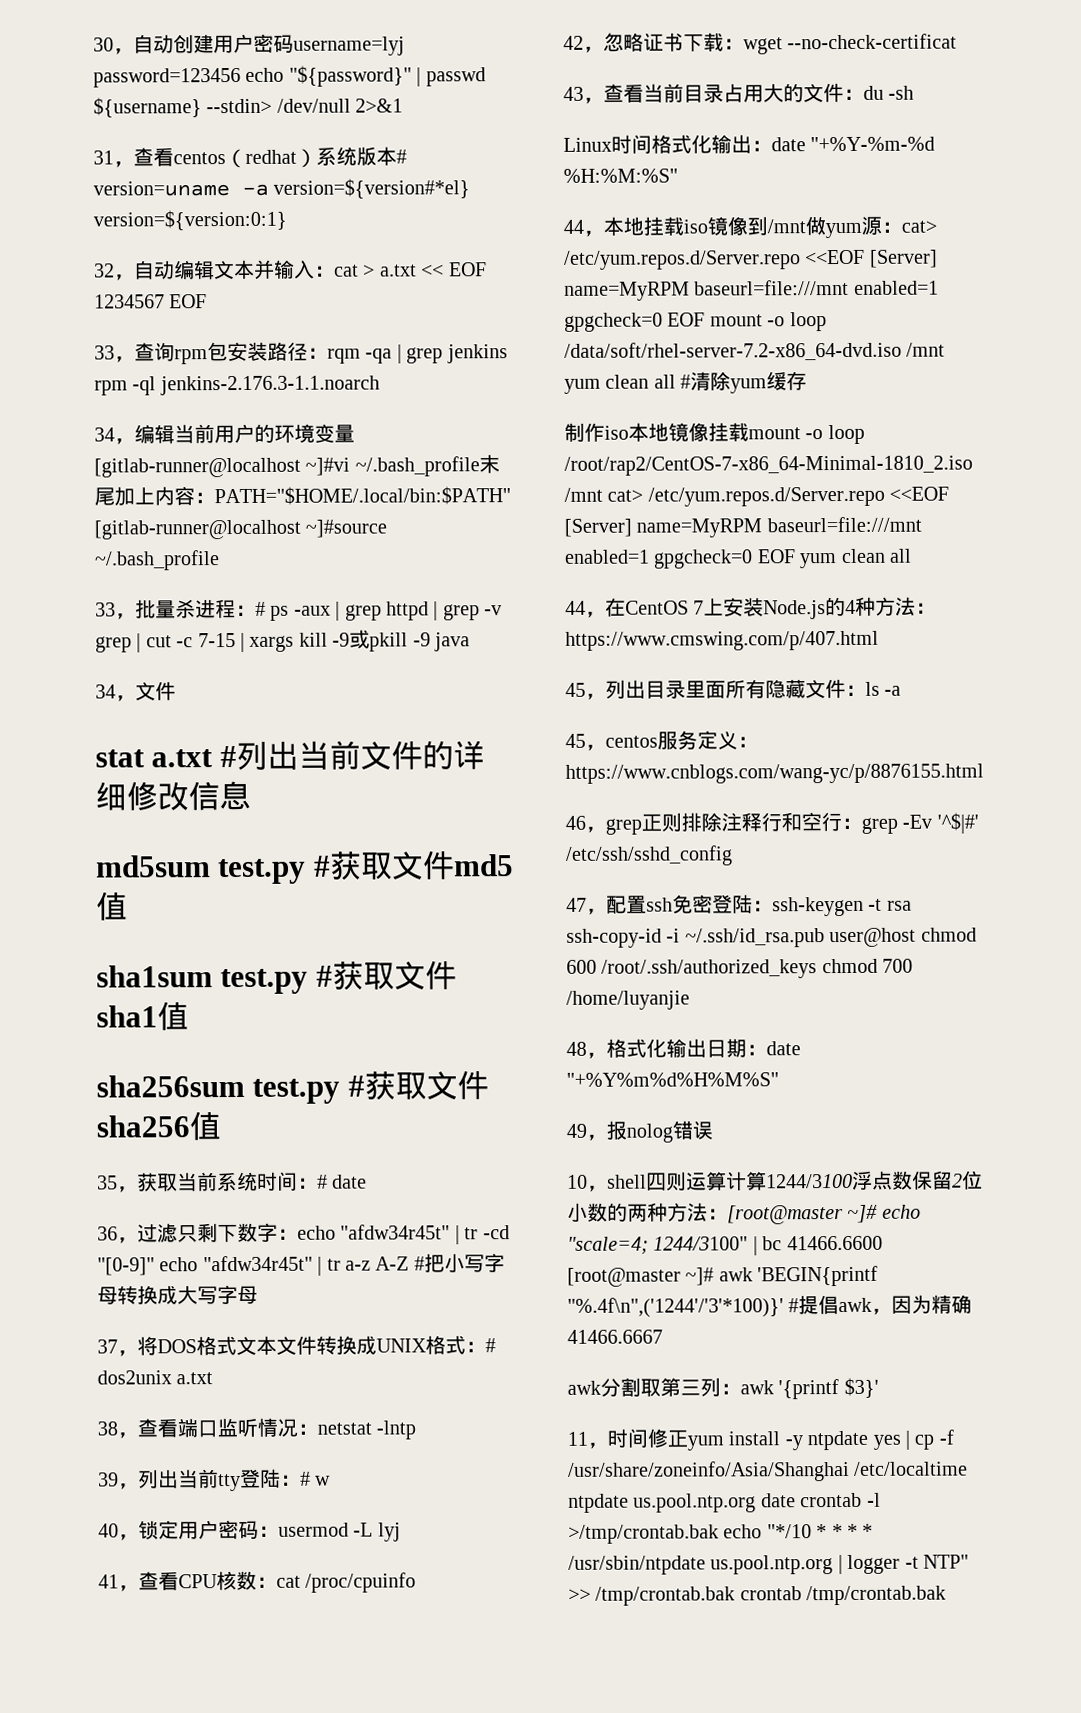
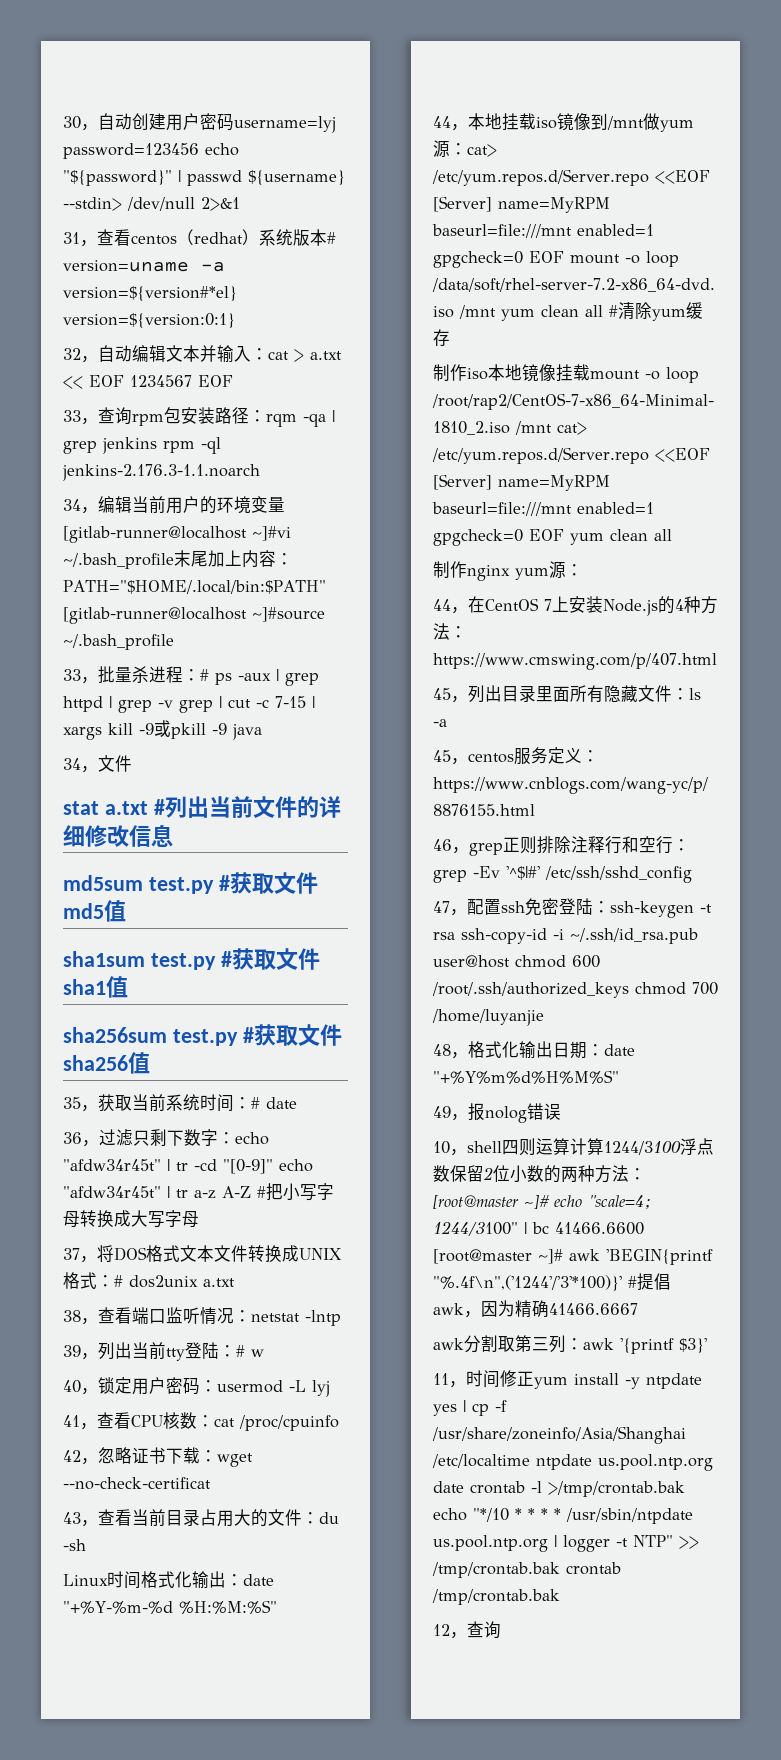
(912, 555) none -> [433,561,583,581] // 制作nginx yum源：
(947, 1595) none -> [433,1621,501,1639] // 12，查询

